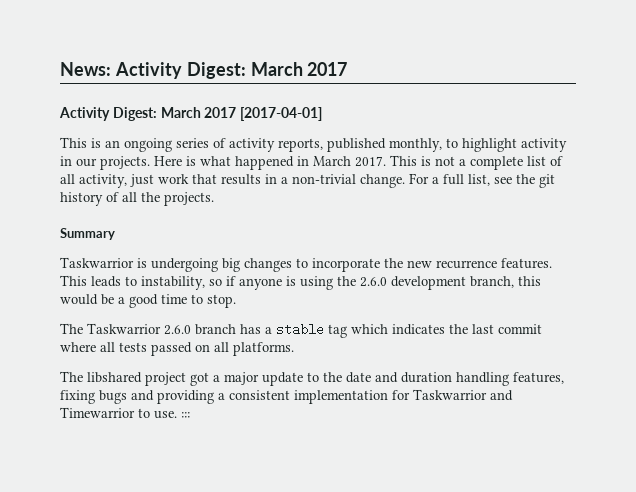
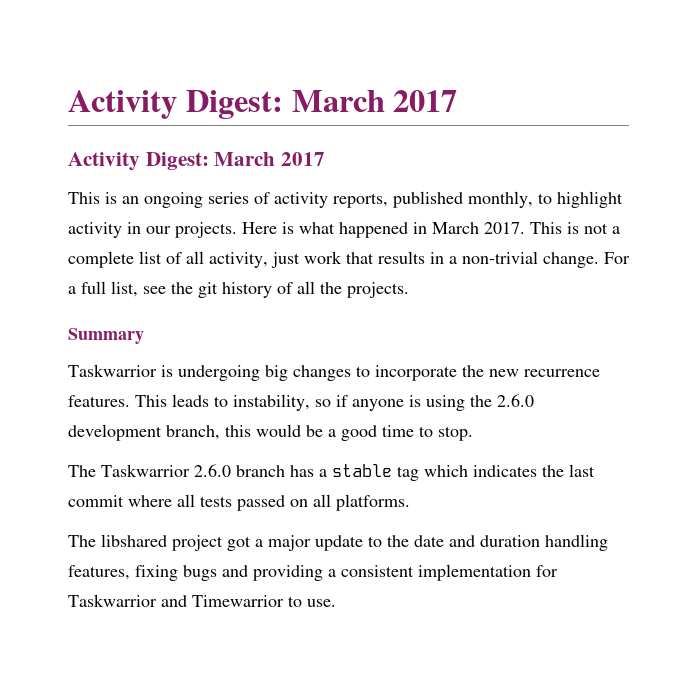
[60,62,111,76] News: -> (68, 104) none
[240,107,323,121] [2017-04-01] -> (326, 159) none
[181,412,190,418] ::: -> (336, 603) none

